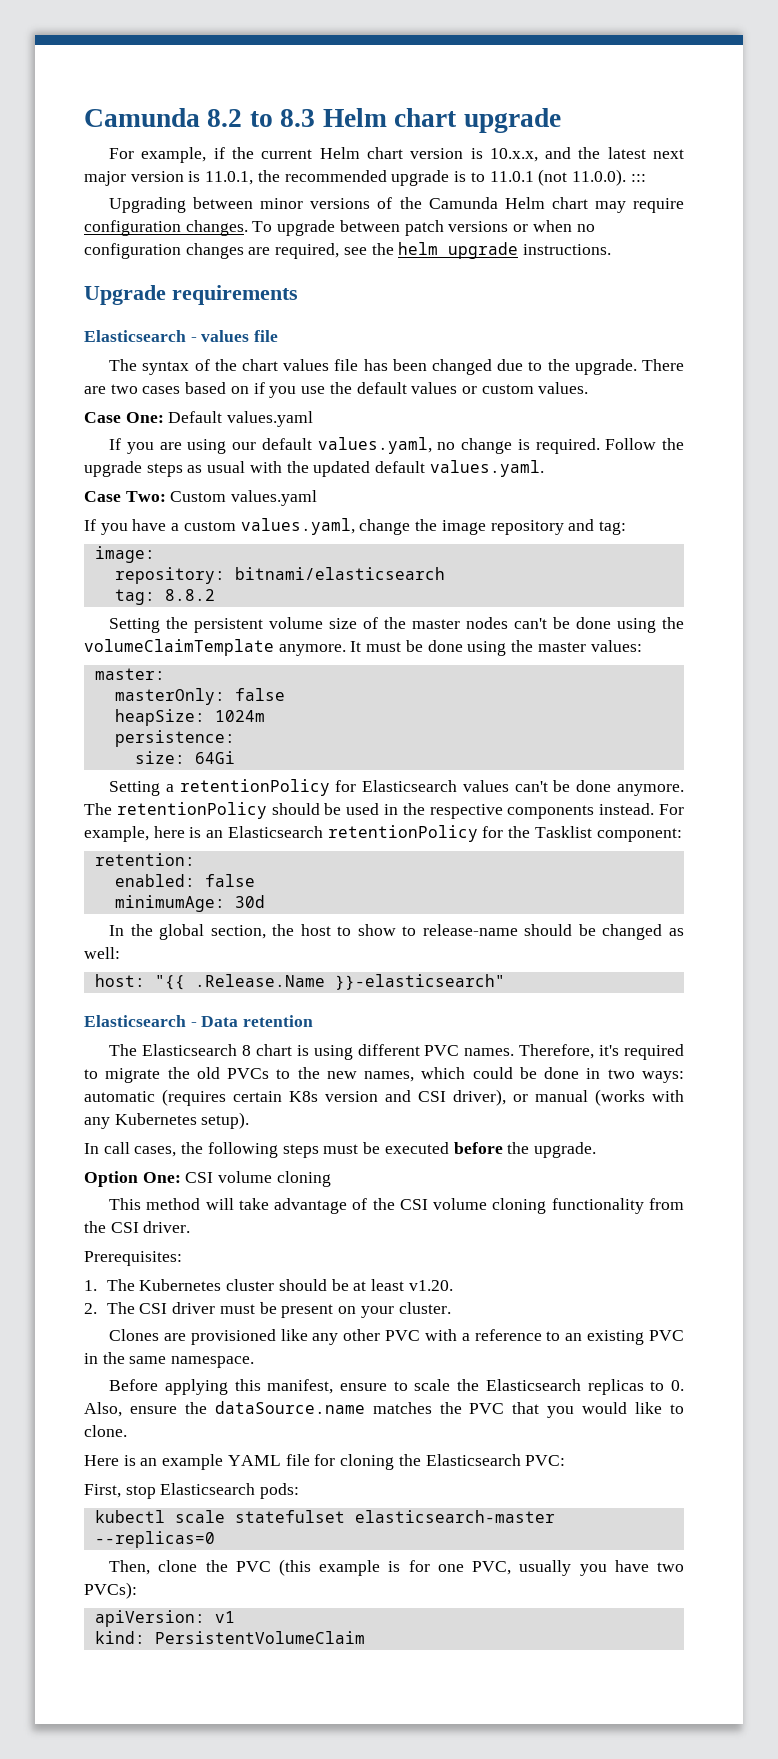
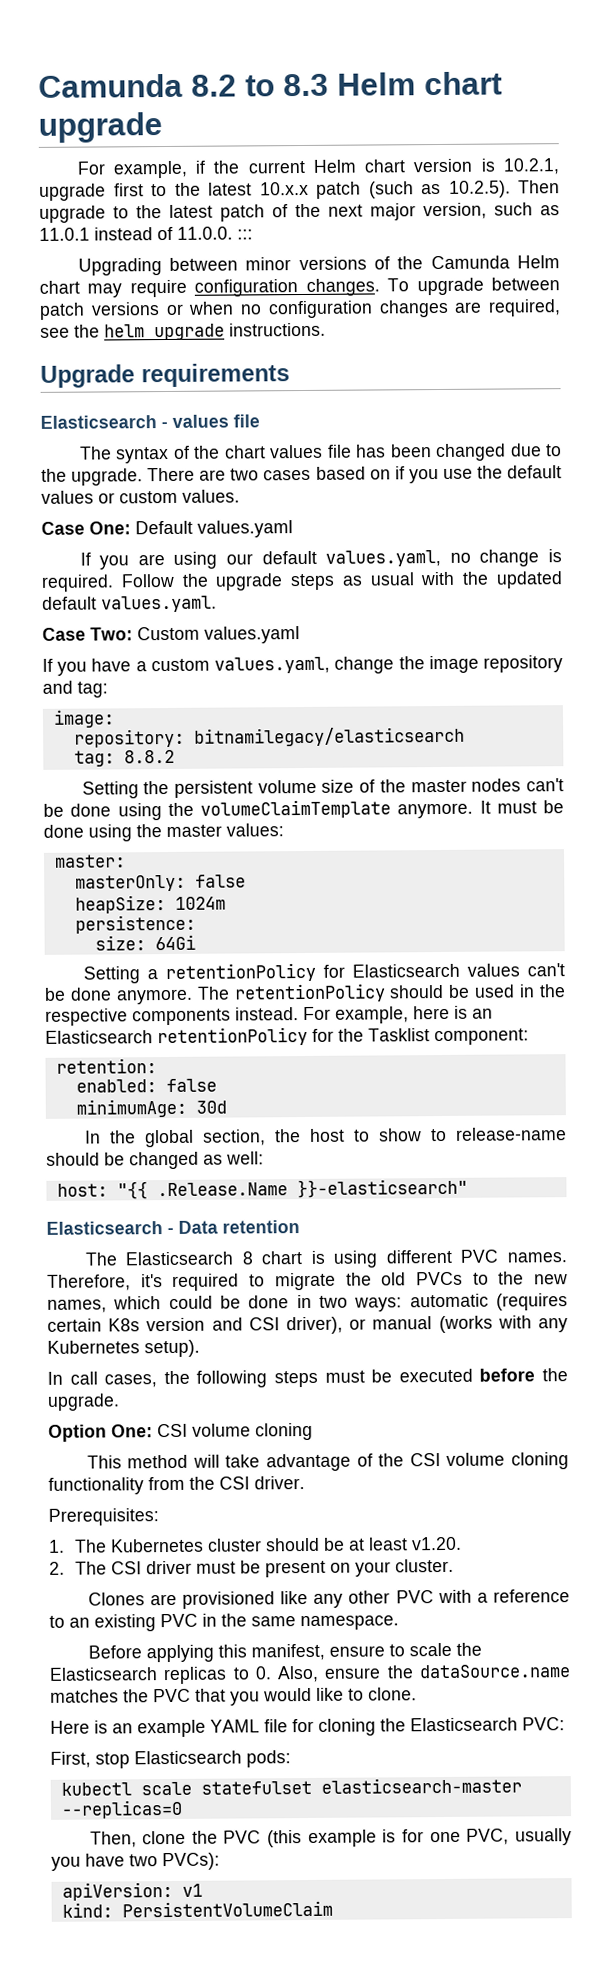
[489,147,684,162] [84,169,626,186] 10.x.x, and the latest next major version is 11.0.1, the recommended upgrade is to 11.0.1 (not 11.0.0). -> [503,158,560,175] [39,180,560,201] [39,202,560,223] [39,226,233,241] 10.2.1, upgrade first to the latest 10.x.x patch (such as 10.2.5). Then upgrade to the latest patch of the next major version, such as 11.0.1 instead of 11.0.0.
[234,567,445,580] bitnami/elasticsearch -> [193,726,465,747] bitnamilegacy/elasticsearch

